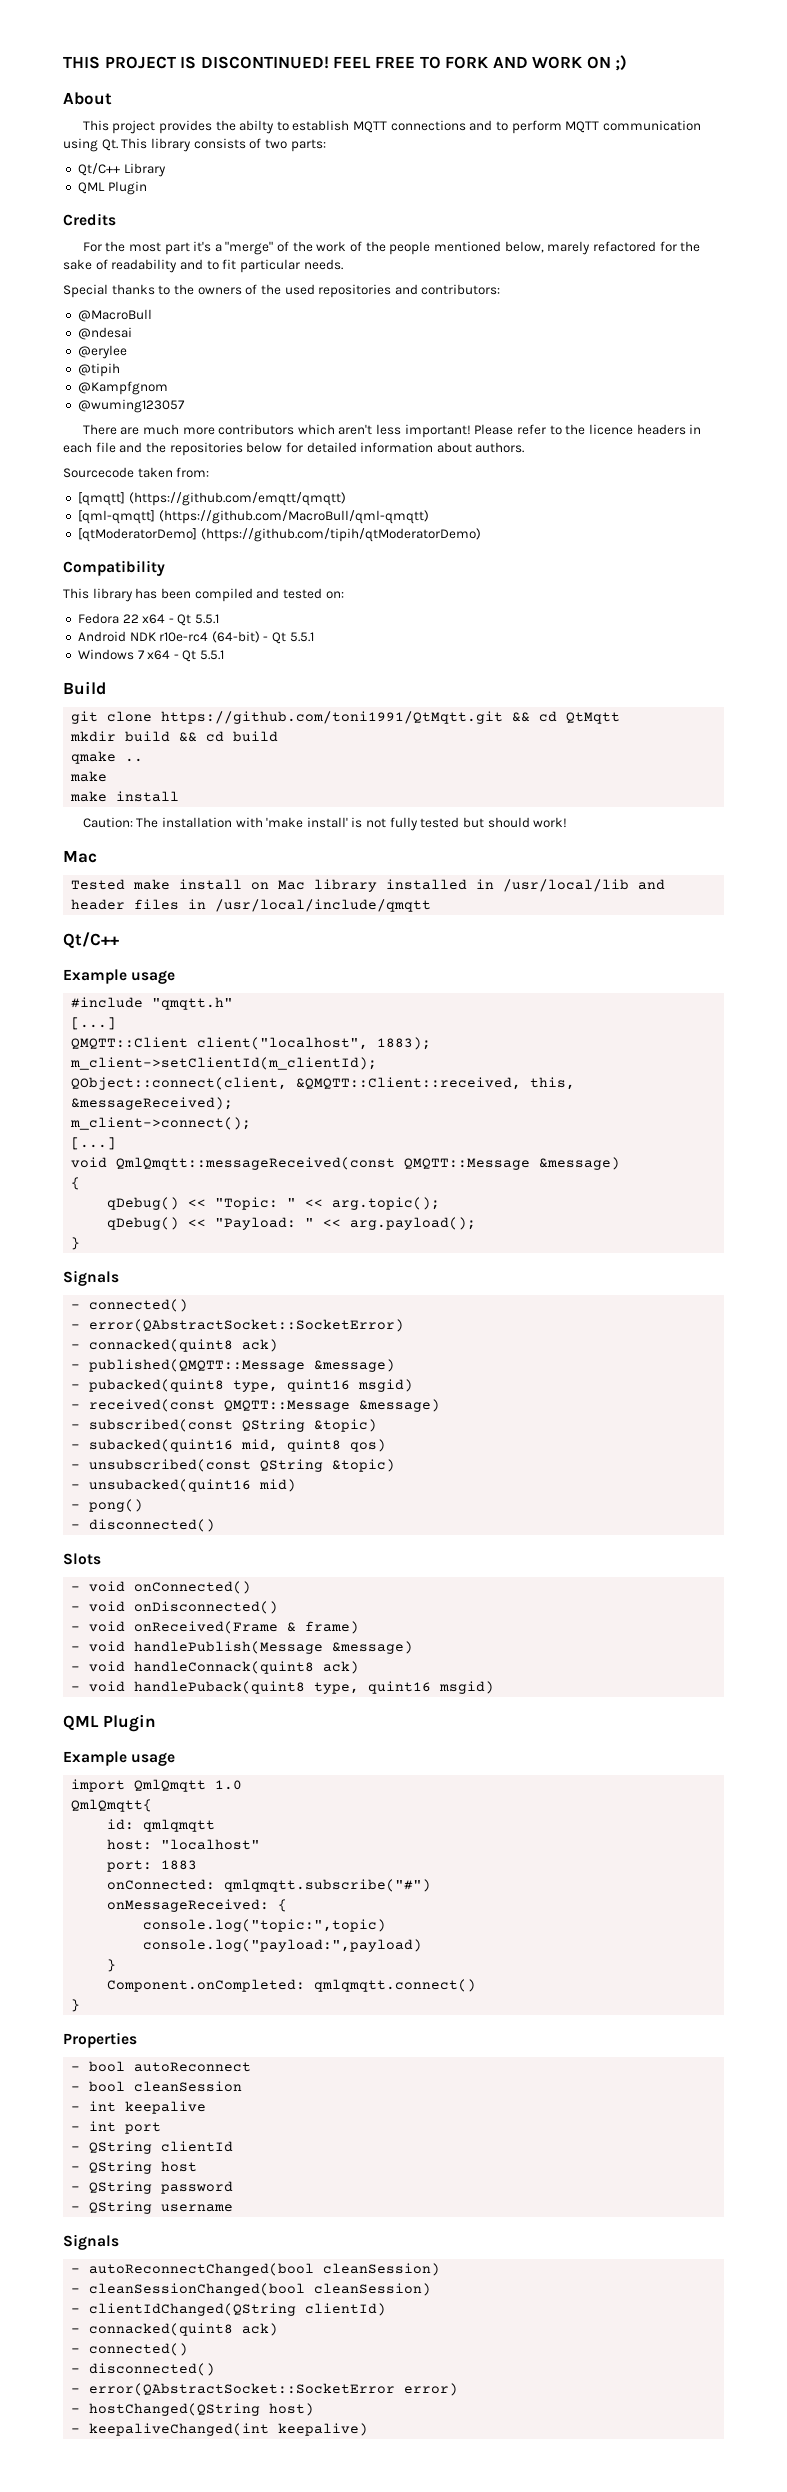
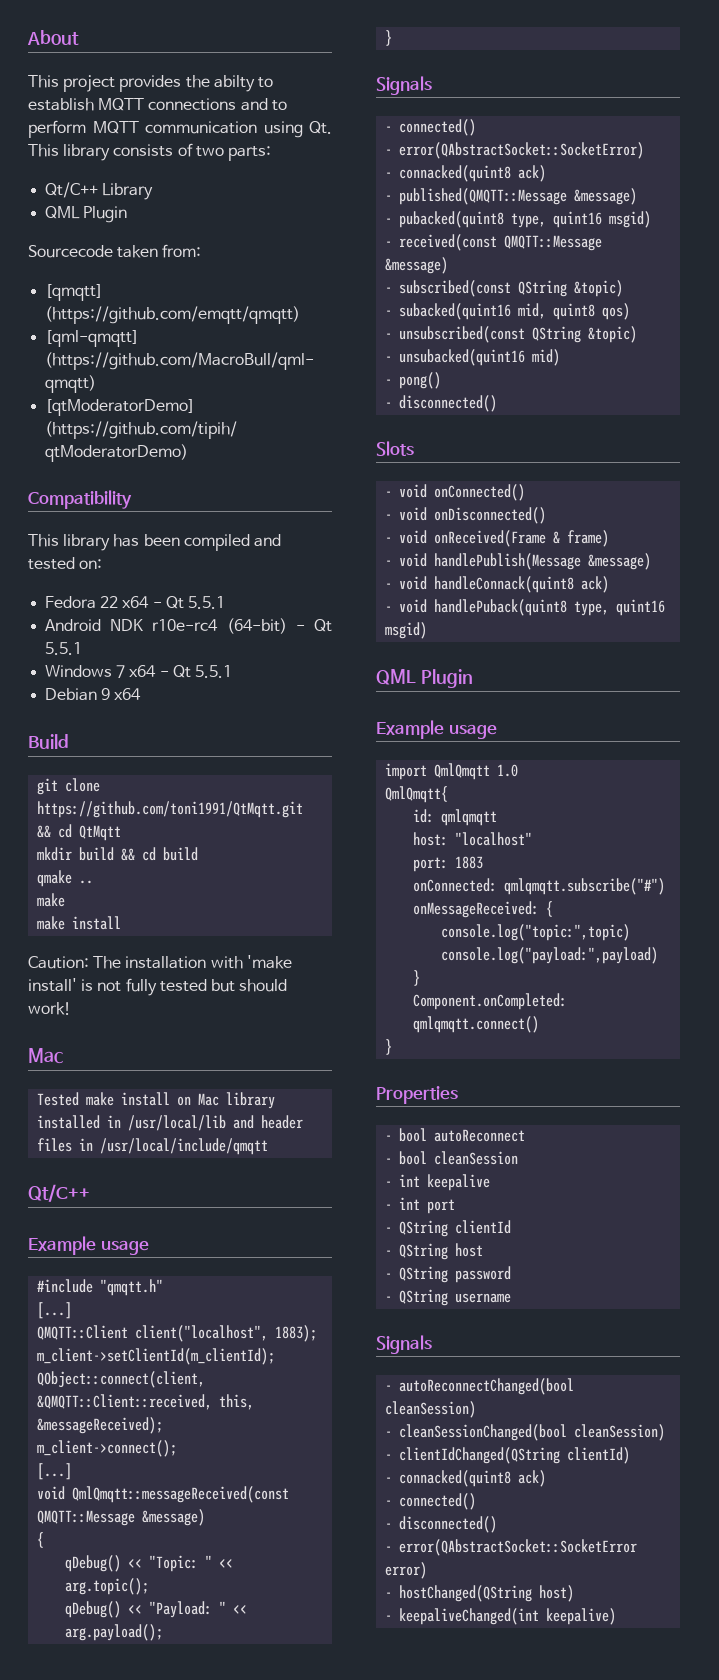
[63,55,628,71] THIS PROJECT IS DISCONTINUED! FEEL FREE TO FORK AND WORK ON ;) // -> (27, 37) none
[63,213,116,226] [82,241,701,255] [63,259,343,273] [63,284,501,298] [77,309,152,322] [77,327,132,340] [77,345,127,359] [77,363,120,377] [77,381,168,395] [77,399,185,413] [82,424,702,438] [63,442,525,456] // Credits // For the most part it's a "merge" of the work of the people mentioned below, marely refactored for the sake of readability and to fit particular needs. // Special thanks to the owners of the used repositories and contributors: // @MacroBull // @ndesai // @erylee // @tipih // @Kampfgnom // @wuming123057 // There are much more contributors which aren't less important! Please refer to the licence headers in each file and the repositories below for detailed information about authors. -> (128, 214) none
(225, 655) none -> [45,688,142,701] // Debian 9 x64

